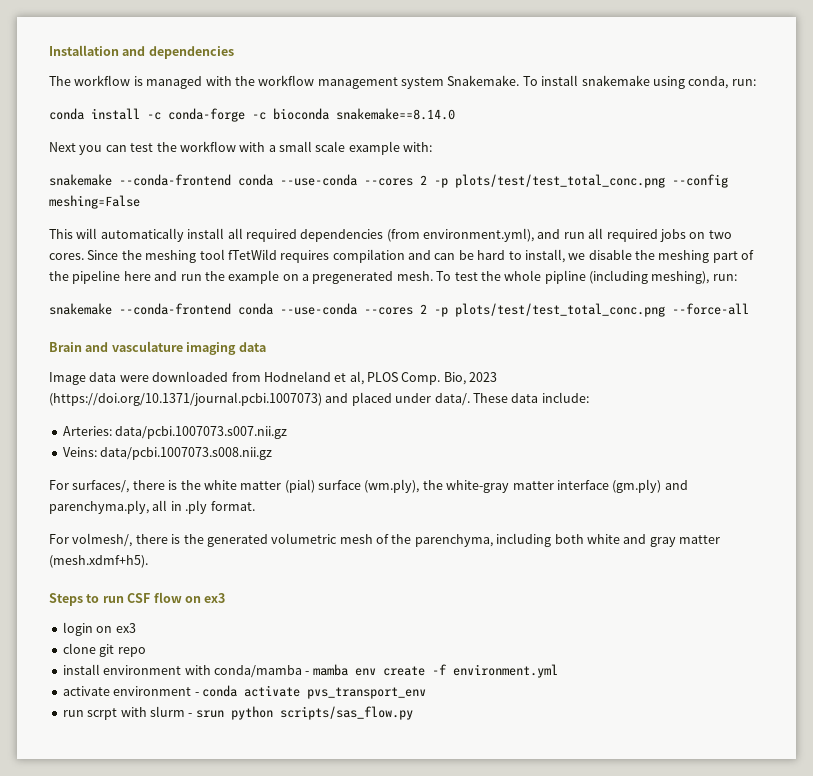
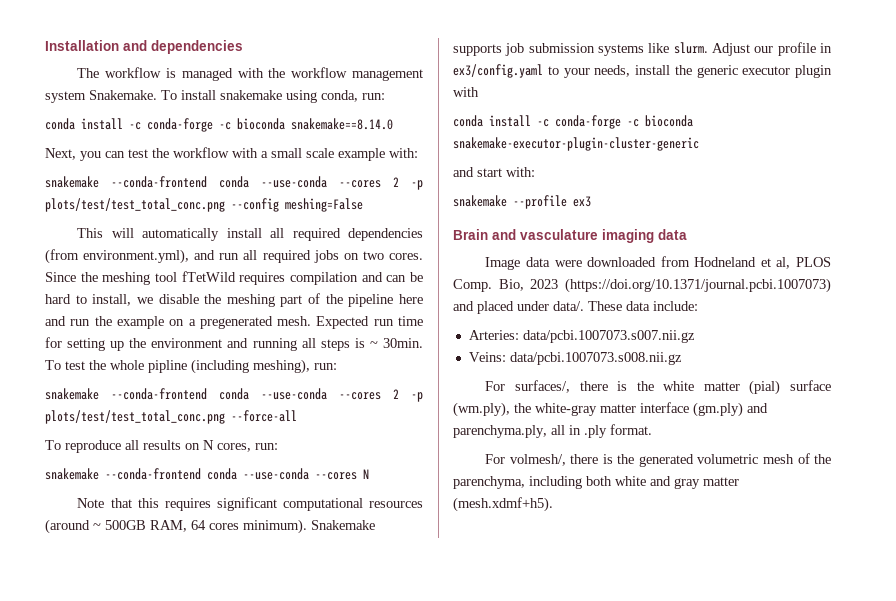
[49,142,76,152] Next -> [45,148,76,160] Next,
(433, 276) none -> [316,316,424,329] [45,337,423,351] Expected run time for setting up the environment and running all steps is ~ 30min.
(749, 309) none -> [45,440,278,453] [45,468,369,480] [77,497,423,511] [45,519,375,534] [453,42,832,56] [453,64,832,78] [453,87,479,97] [453,115,693,129] [453,137,699,151] [453,167,535,177] [453,195,591,209] // To reproduce all results on N cores, run: // snakemake --conda-frontend conda --use-conda --cores N // Note that this requires significant computational resources (around ~ 500GB RAM, 64 cores minimum). Snakemake supports job submission systems like slurm. Adjust our profile in ex3/config.yaml to your needs, install the generic executor plugin with // conda install -c conda-forge -c bioconda snakemake-executor-plugin-cluster-generic // and start with: // snakemake --profile ex3
[49,592,226,606] [62,622,136,636] [62,643,146,657] [62,664,558,678] [62,685,426,699] [62,706,413,720] // Steps to run CSF flow on ex3 // login on ex3 // clone git repo // install environment with conda/mamba - mamba env create -f environment.yml // activate environment - conda activate pvs_transport_env // run scrpt with slurm - srun python scripts/sas_flow.py -> (553, 504) none

